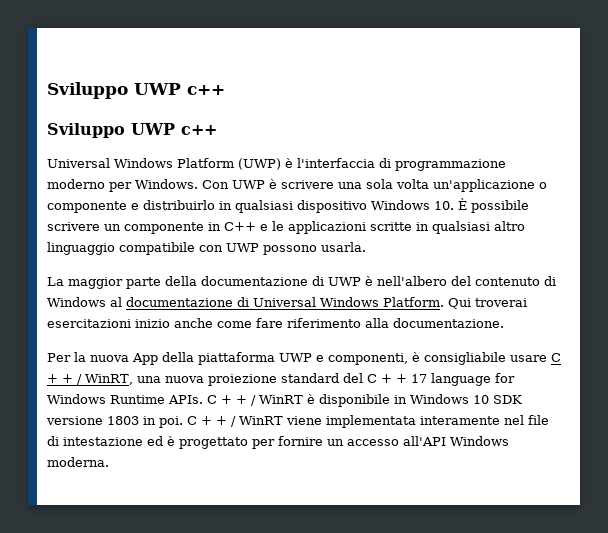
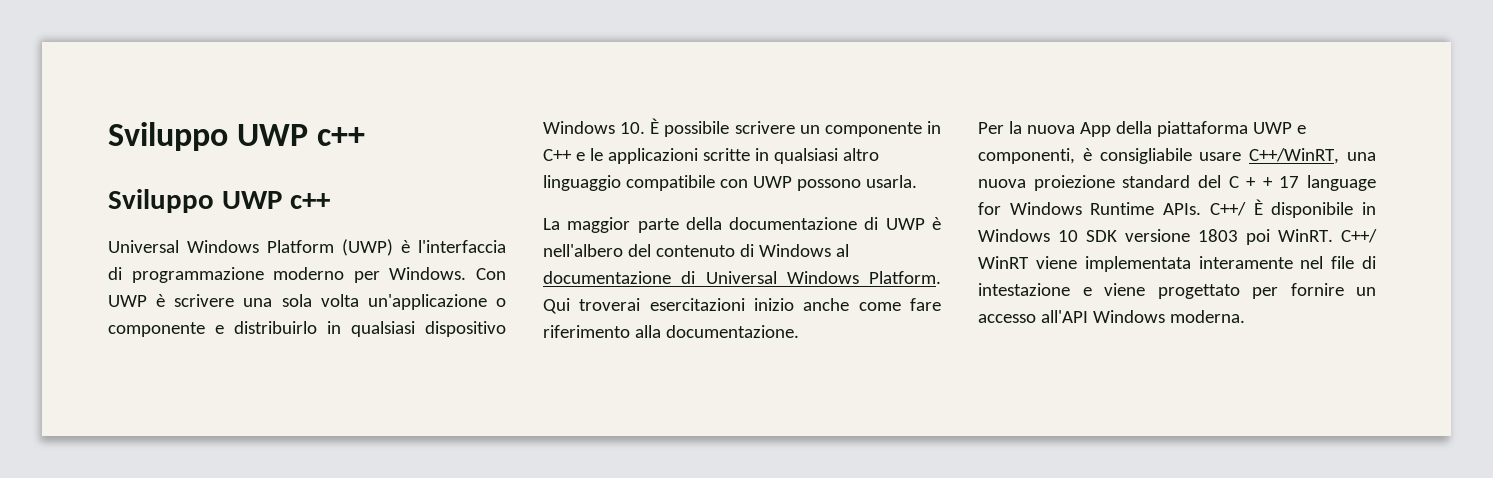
[551,353,561,362] [47,374,133,385] C + + / WinRT, -> [1249,148,1340,164] C++/WinRT,
[207,394,315,406] C + + / WinRT è -> [1209,199,1263,216] C++/ È
[143,416,236,428] in poi. C + + / -> [1246,229,1377,245] poi WinRT. C++/
[147,436,175,446] ed è -> [1082,283,1145,296] e viene

